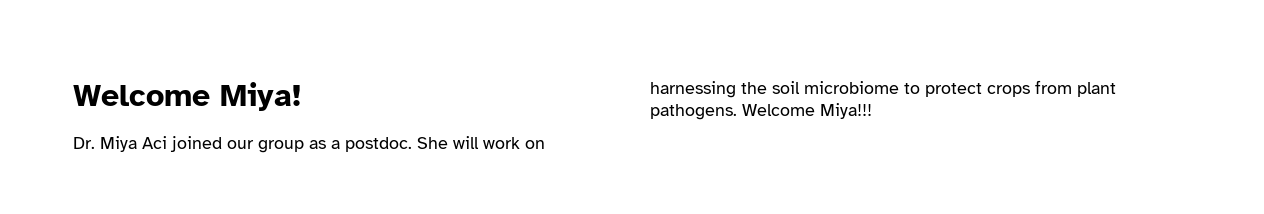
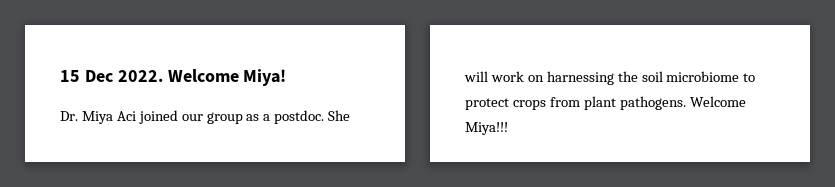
(73, 95) none -> [60,70,163,82] 15 Dec 2022.

